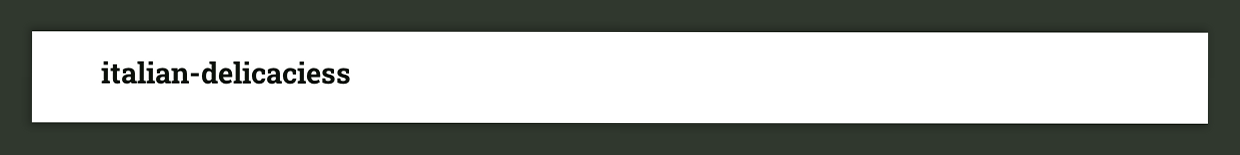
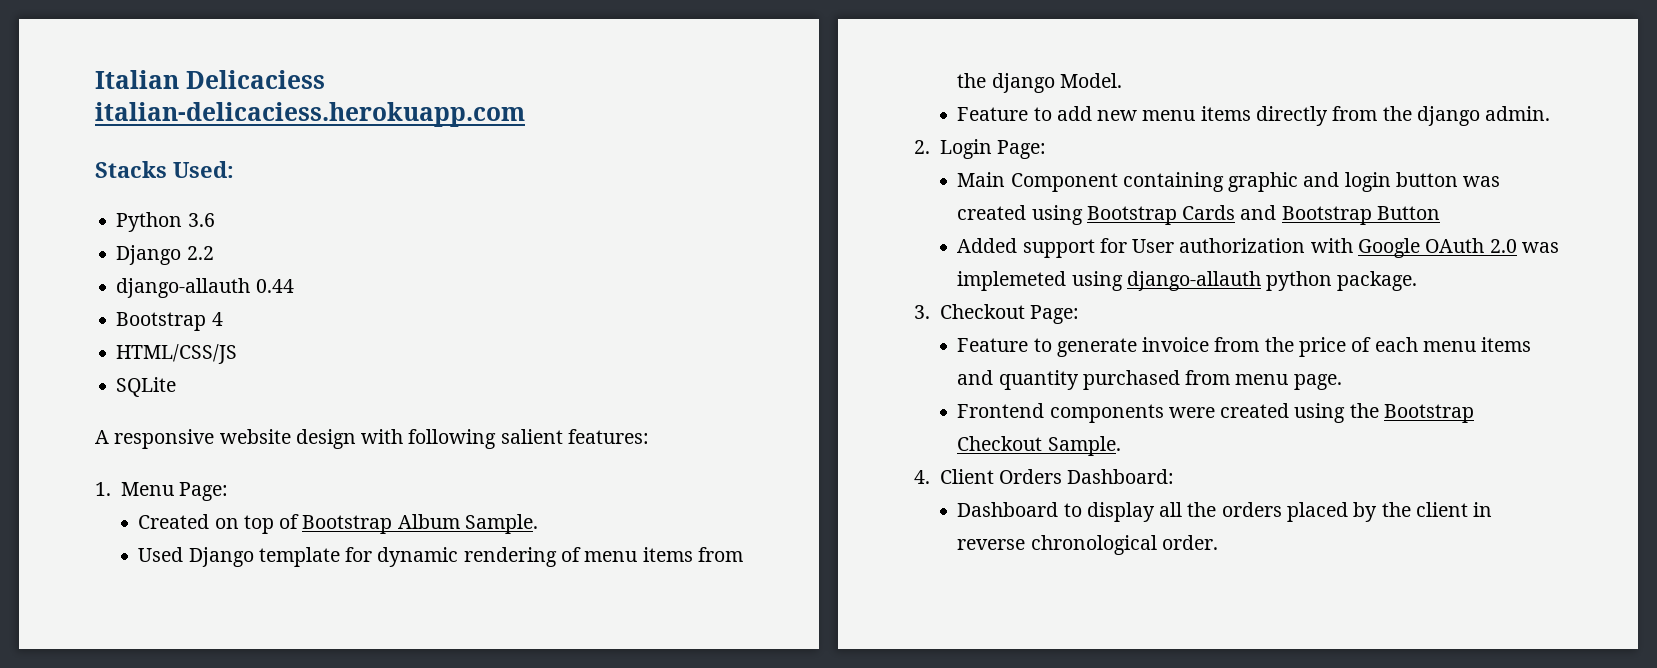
[100,60,352,85] italian-delicaciess -> [95,70,325,89] [95,102,525,127] [95,161,234,178] [116,212,215,232] [116,245,214,265] [116,278,294,298] [116,312,223,331] [116,344,238,364] [116,377,177,397] [95,429,649,449] [95,482,229,501] [138,514,538,534] [138,547,743,567] [957,73,1122,93] [957,106,1551,126] [914,139,1047,159] [957,172,1501,192] [957,205,1440,225] [957,238,1559,258] [957,271,1418,291] [914,304,1080,324] [957,337,1532,357] [957,370,1342,390] [957,403,1474,423] [957,436,1121,456] [914,469,1175,484] [957,502,1493,522] [957,535,1218,555] Italian Delicaciess italian-delicaciess.herokuapp.com // Stacks Used: // Python 3.6 // Django 2.2 // django-allauth 0.44 // Bootstrap 4 // HTML/CSS/JS // SQLite // A responsive website design with following salient features: // 1. Menu Page: // Created on top of Bootstrap Album Sample. // Used Django template for dynamic rendering of menu items from the django Model. // Feature to add new menu items directly from the django admin. // 2. Login Page: // Main Component containing graphic and login button was created using Bootstrap Cards and Bootstrap Button // Added support for User authorization with Google OAuth 2.0 was implemeted using django-allauth python package. // 3. Checkout Page: // Feature to generate invoice from the price of each menu items and quantity purchased from menu page. // Frontend components were created using the Bootstrap Checkout Sample. // 4. Client Orders Dashboard: // Dashboard to display all the orders placed by the client in reverse chronological order.

